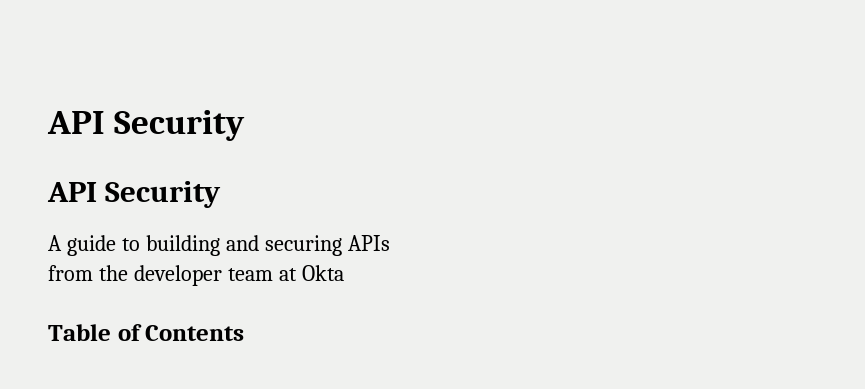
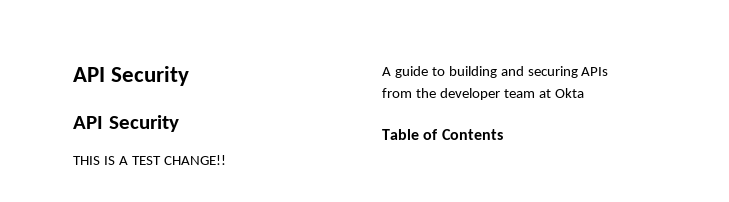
(222, 194) none -> [73,155,226,165] // THIS IS A TEST CHANGE!!

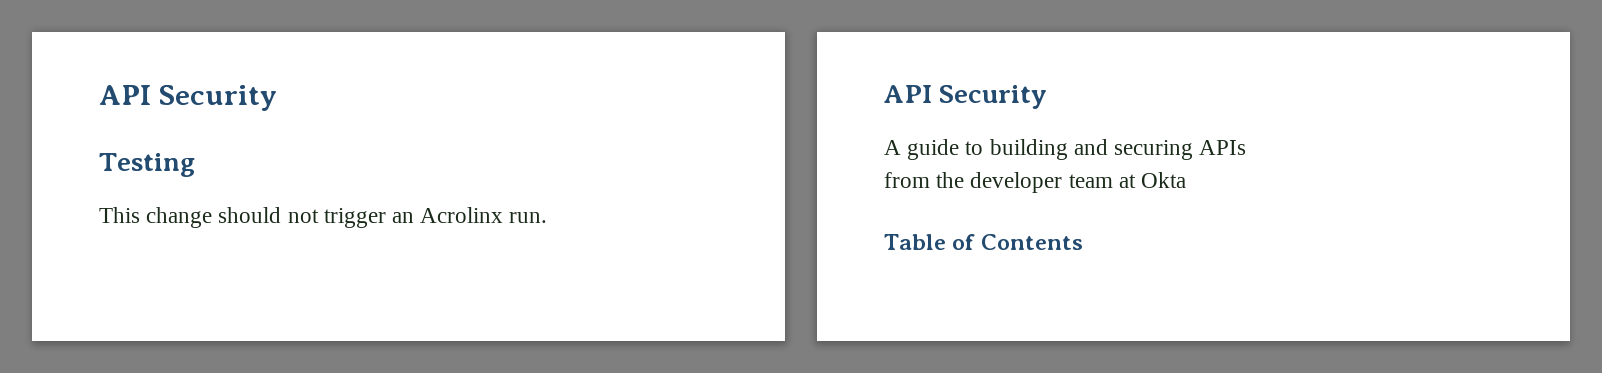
[73,66,190,86] [73,115,179,132] [73,155,226,165] API Security // API Security // THIS IS A TEST CHANGE!! -> [99,85,277,111] [99,153,195,177] [99,207,548,228] [884,85,1048,109] API Security // Testing // This change should not trigger an Acrolinx run. // API Security

